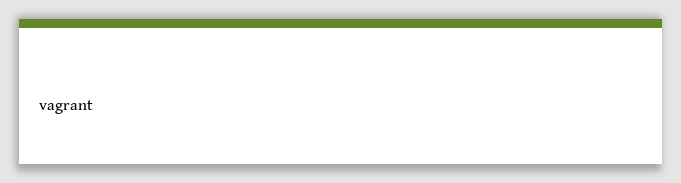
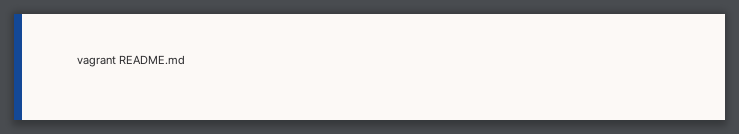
(93, 107) none -> [119,55,186,65] README.md

